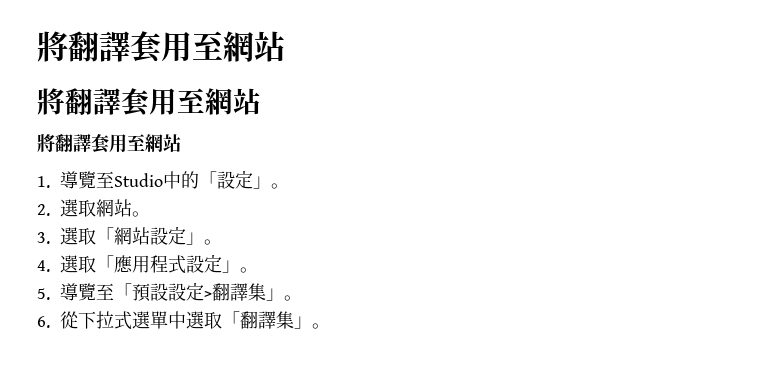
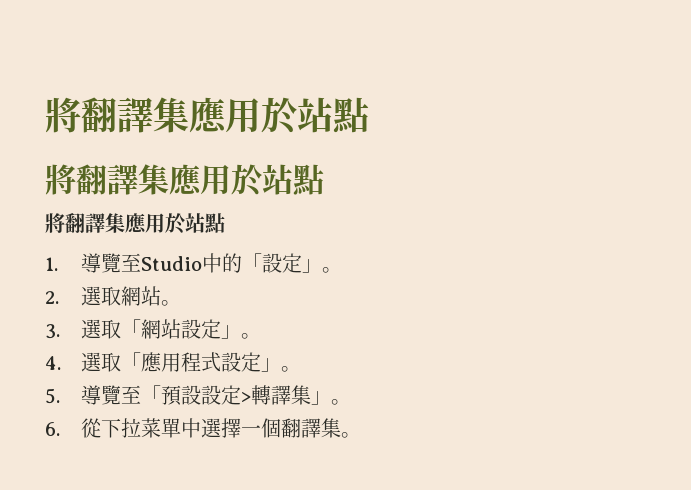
[37,31,285,64] [37,88,261,117] [37,133,181,153] 將翻譯套用至網站 // 將翻譯套用至網站 // 將翻譯套用至網站 -> [45,97,369,135] [45,164,324,196] [45,213,225,234] 將翻譯集應用於站點 // 將翻譯集應用於站點 // 將翻譯集應用於站點
[212,283,231,301] 翻 -> [250,385,271,405] 轉
[114,311,313,330] 式選單中選取「翻譯集」 -> [140,418,341,438] 菜單中選擇一個翻譯集

